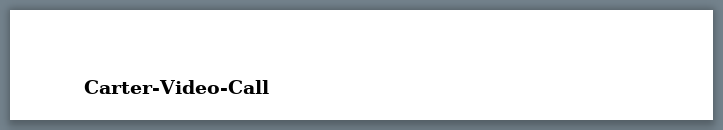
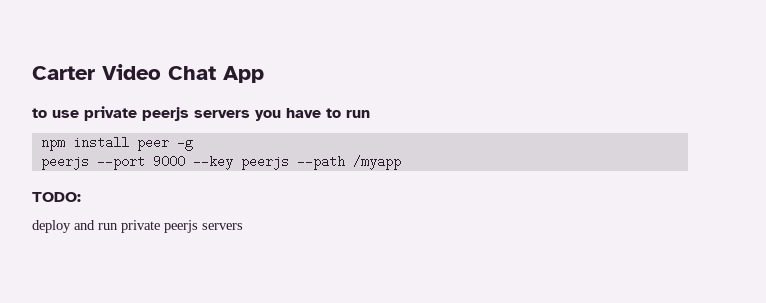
[84,80,269,94] Carter-Video-Call -> [32,64,264,83] [32,106,370,121] [40,136,193,151] [40,155,401,170] [32,192,81,202] [32,220,243,233] Carter Video Chat App // to use private peerjs servers you have to run // npm install peer -g // peerjs --port 9000 --key peerjs --path /myapp // TODO: // deploy and run private peerjs servers

